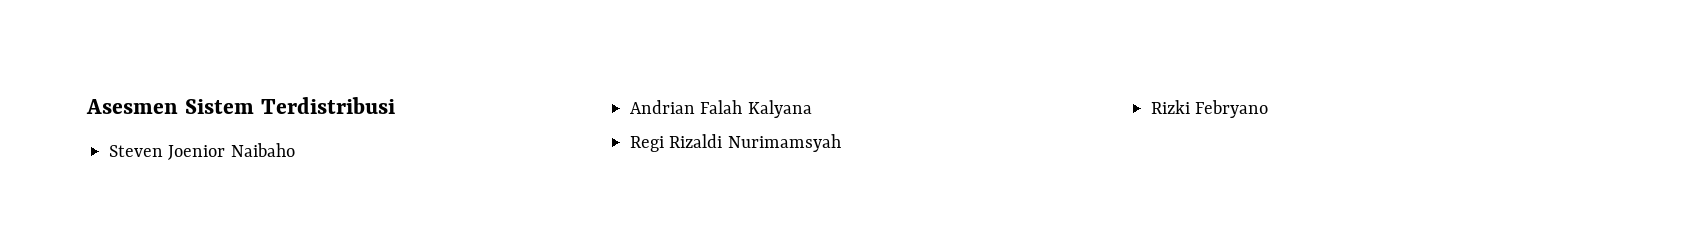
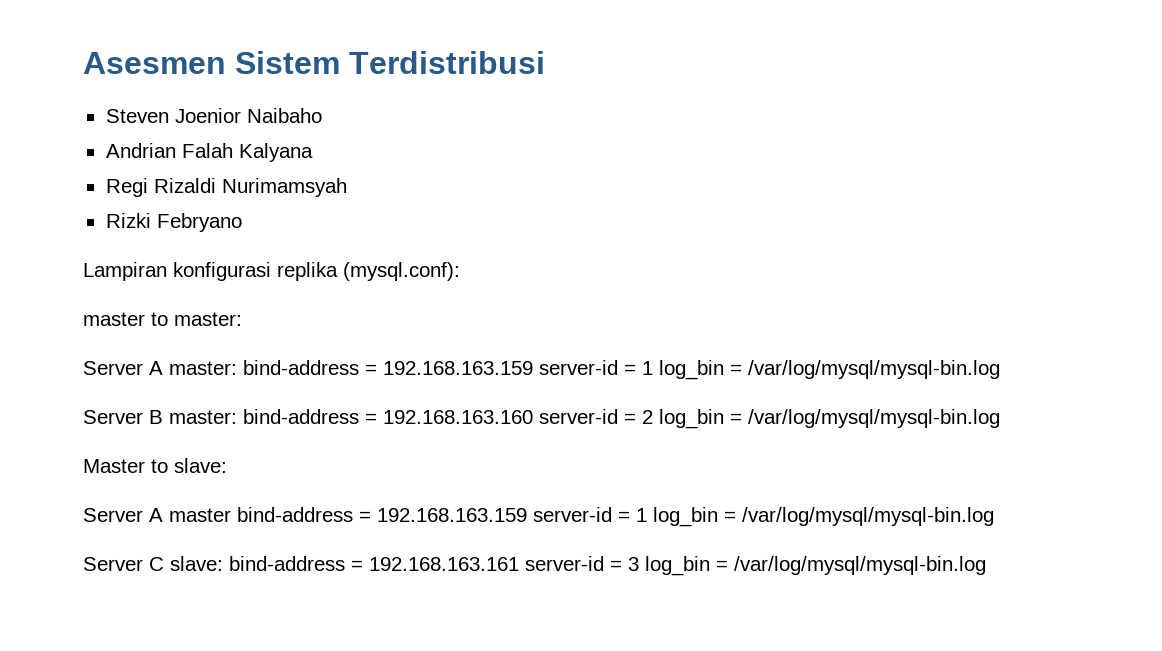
(1269, 109) none -> [83,262,460,281] [83,312,242,326] [83,360,1000,380] [83,409,1000,429] [83,458,227,473] [83,507,994,527] [83,556,986,576] // Lampiran konfigurasi replika (mysql.conf): // master to master: // Server A master: bind-address = 192.168.163.159 server-id = 1 log_bin = /var/log/mysql/mysql-bin.log // Server B master: bind-address = 192.168.163.160 server-id = 2 log_bin = /var/log/mysql/mysql-bin.log // Master to slave: // Server A master bind-address = 192.168.163.159 server-id = 1 log_bin = /var/log/mysql/mysql-bin.log // Server C slave: bind-address = 192.168.163.161 server-id = 3 log_bin = /var/log/mysql/mysql-bin.log

